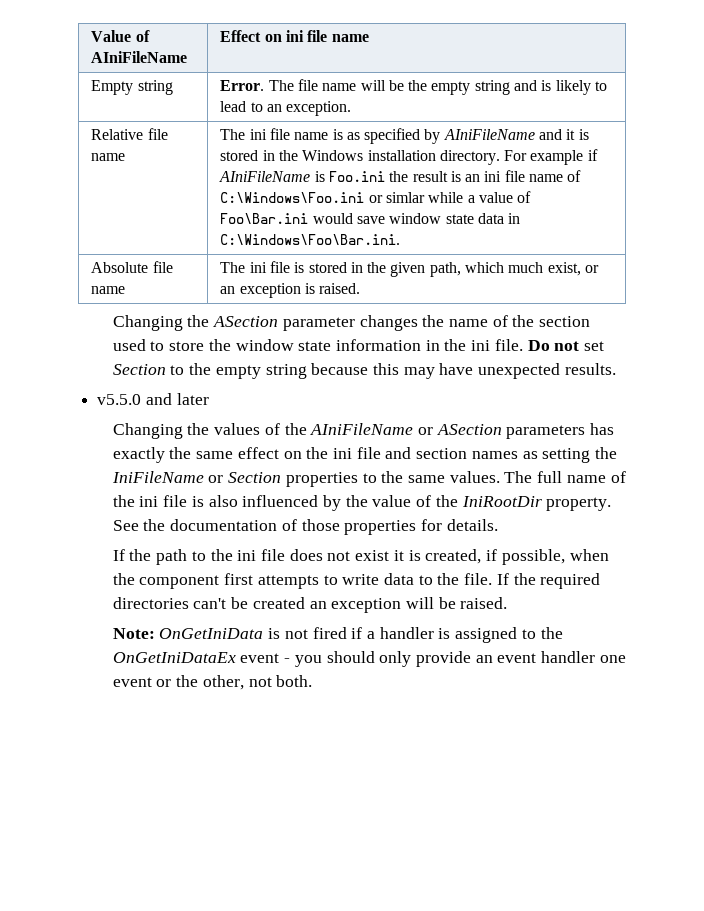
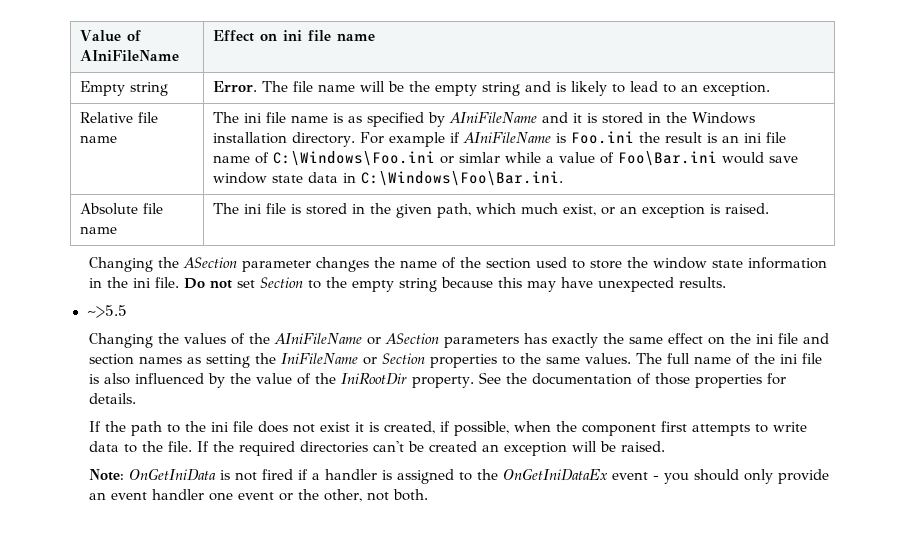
[97,393,209,405] v5.5.0 and later -> [86,305,127,318] ~>5.5

